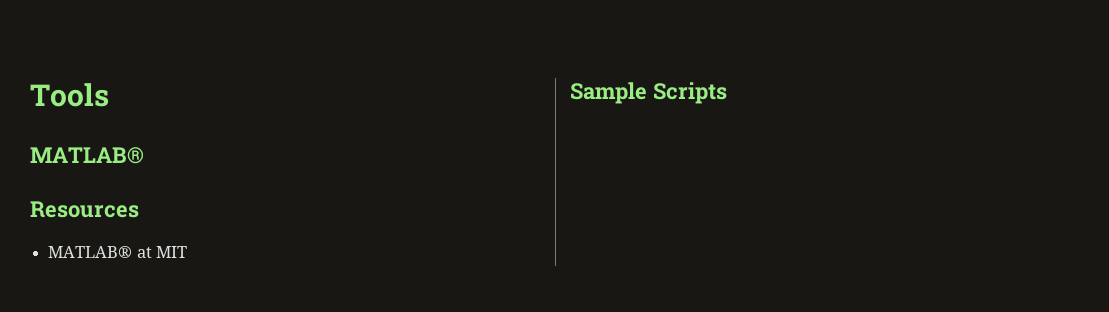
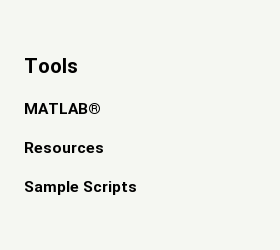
[48,246,188,258] // MATLAB® at MIT -> (104, 147) none

